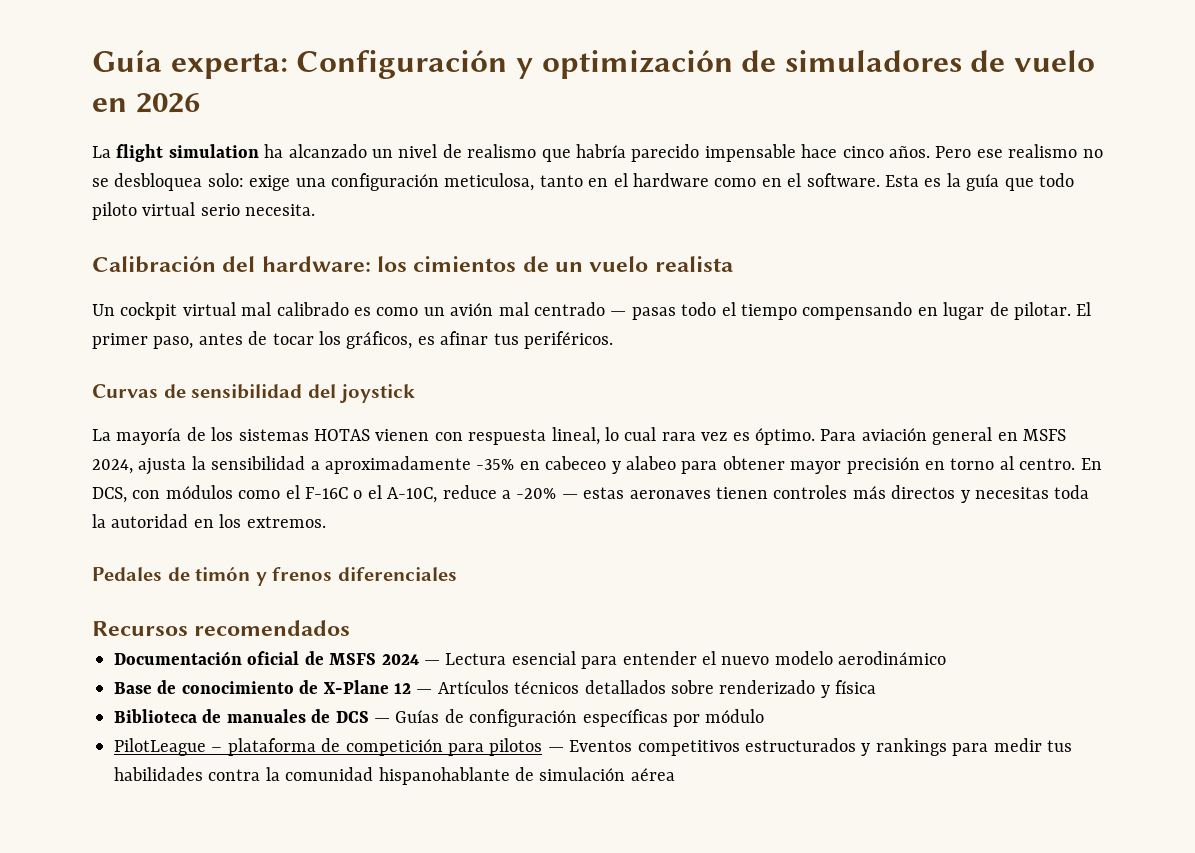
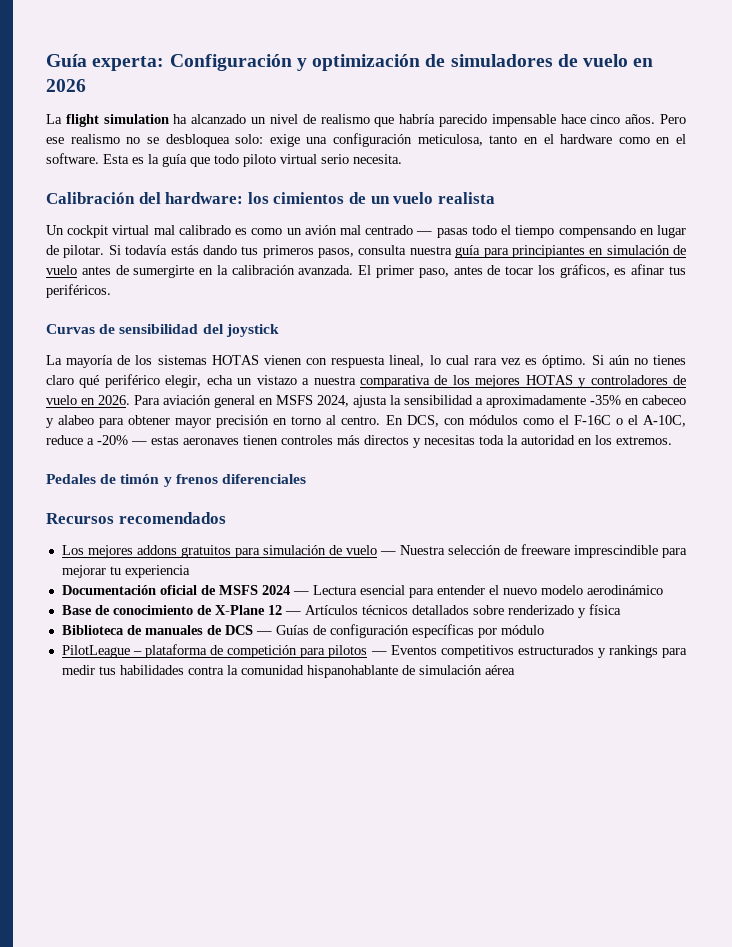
(1071, 311) none -> [108,245,686,258] [46,265,354,278] Si todavía estás dando tus primeros pasos, consulta nuestra guía para principiantes en simulación de vuelo antes de sumergirte en la calibración avanzada.
(815, 436) none -> [591,355,686,365] [46,374,686,388] [46,395,130,405] Si aún no tienes claro qué periférico elegir, echa un vistazo a nuestra comparativa de los mejores HOTAS y controladores de vuelo en 2026.
(351, 628) none -> [61,544,687,558] [61,565,190,578] // Los mejores addons gratuitos para simulación de vuelo — Nuestra selección de freeware imprescindible para mejorar tu experiencia

